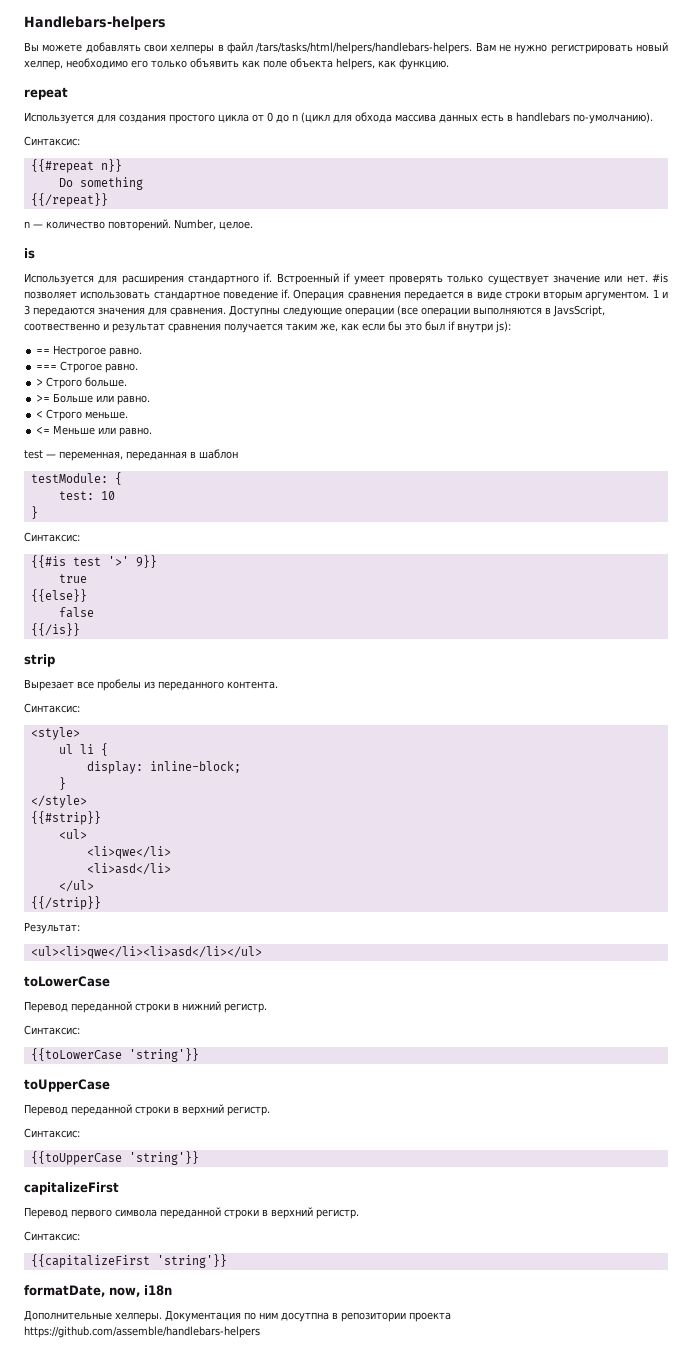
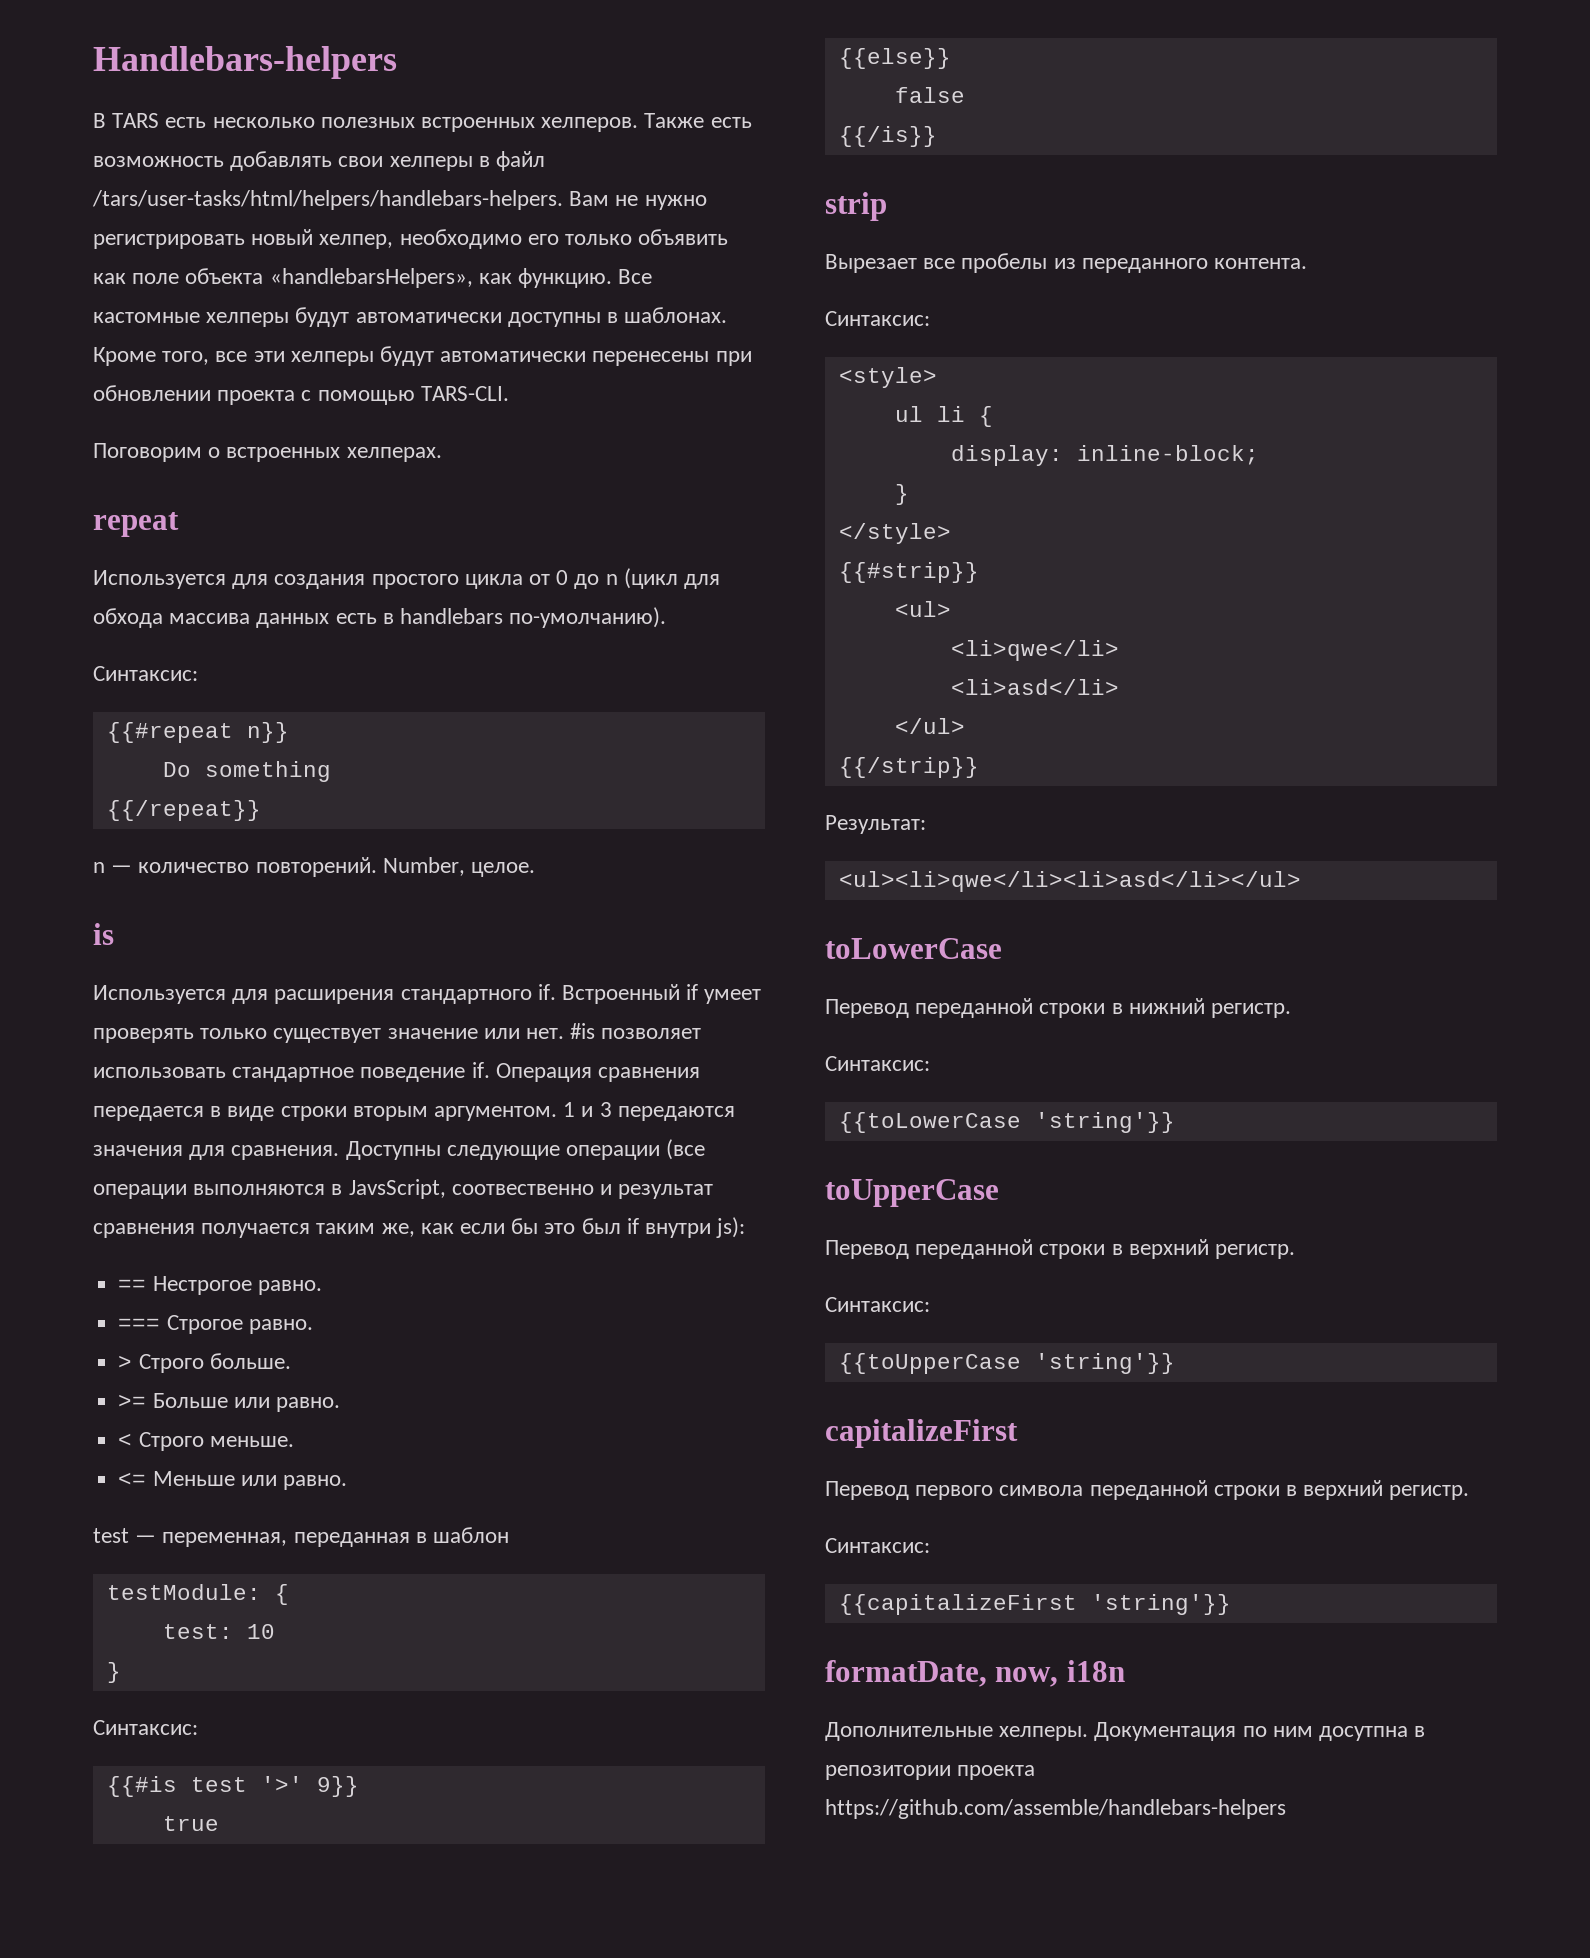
[24,42,83,52] Вы можете -> [93,113,752,132] [93,156,224,167] В TARS есть несколько полезных встроенных хелперов. Также есть возможность
[256,42,473,54] /tars/tasks/html/helpers/handlebars-helpers. -> [92,190,563,210] /tars/user-tasks/html/helpers/handlebars-helpers.
[336,58,375,70] helpers, -> [269,268,473,288] «handlebarsHelpers»,
(449, 64) none -> [618,269,653,284] [93,307,728,327] [93,346,752,366] [93,385,509,405] [93,443,442,462] Все кастомные хелперы будут автоматически доступны в шаблонах. Кроме того, все эти хелперы будут автоматически перенесены при обновлении проекта с помощью TARS-CLI. // Поговорим о встроенных хелперах.

